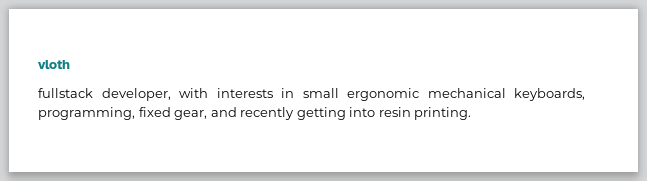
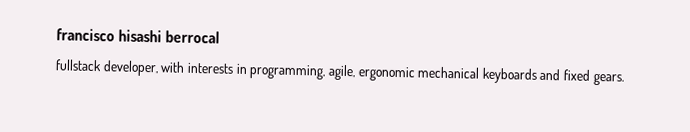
[38,60,70,69] vloth -> [56,28,221,44] francisco hisashi berrocal
[302,88,585,101] [38,107,472,120] small ergonomic mechanical keyboards, programming, fixed gear, and recently getting into resin printing. -> [249,64,624,86] programming, agile, ergonomic mechanical keyboards and fixed gears.

